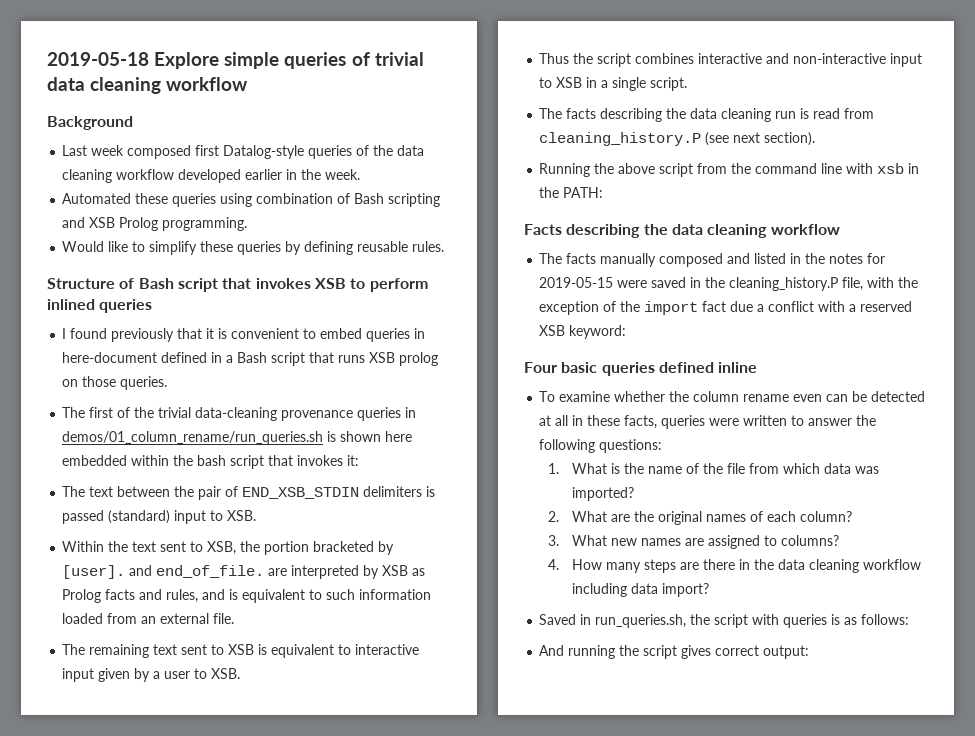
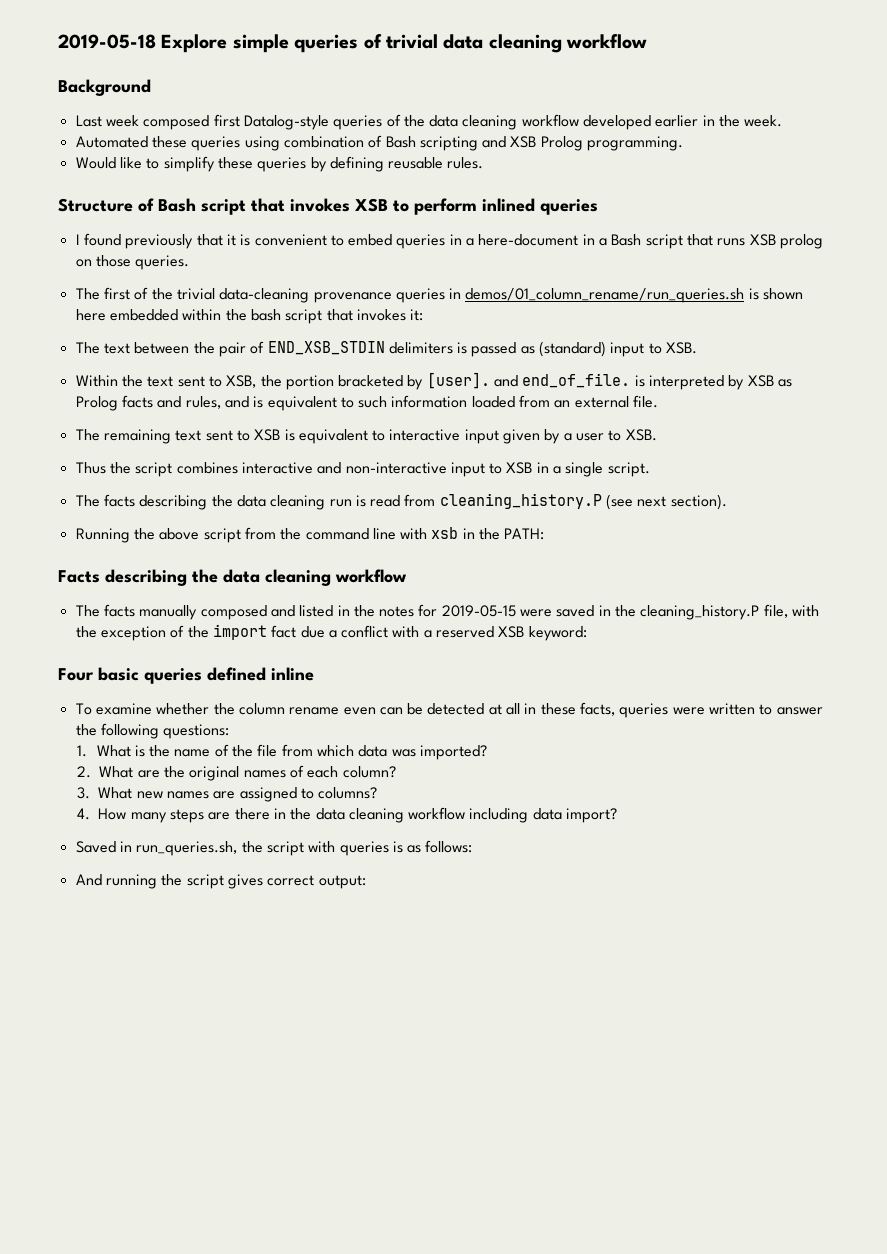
[62,352,208,363] here-document defined -> [466,234,579,246] a here-document
(105, 517) none -> [520,346,535,354] as
[268,568,288,576] are -> [634,375,645,387] is

